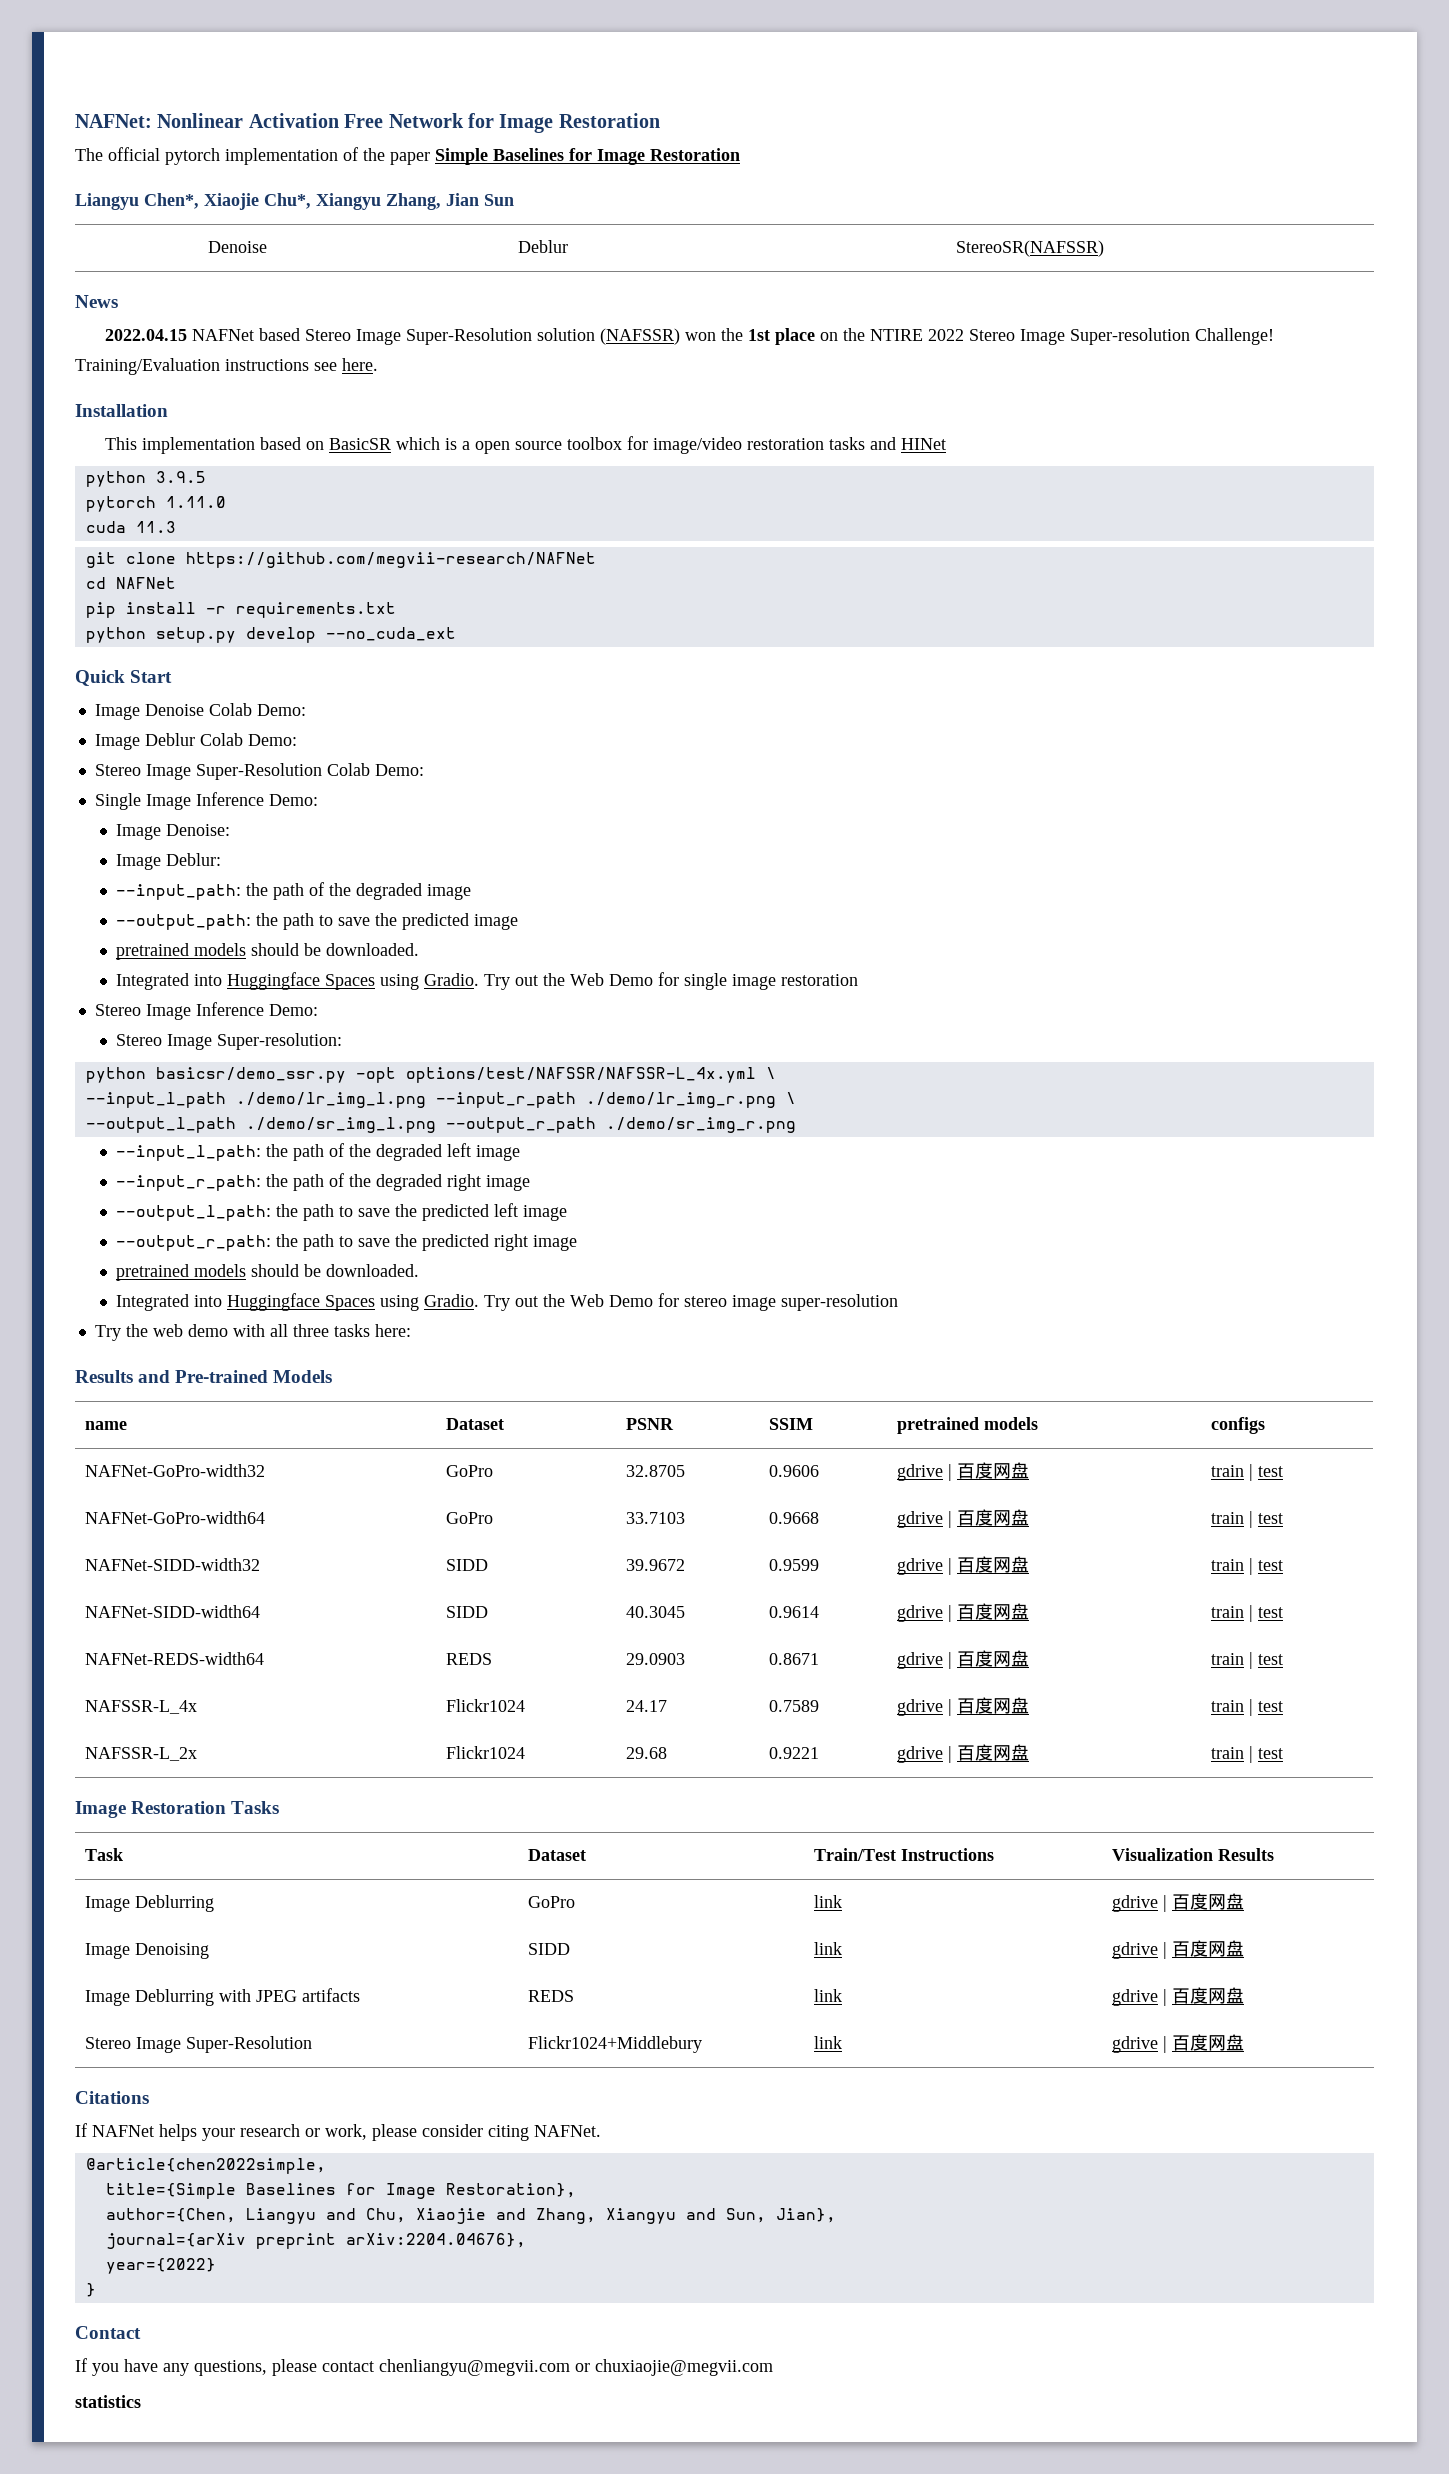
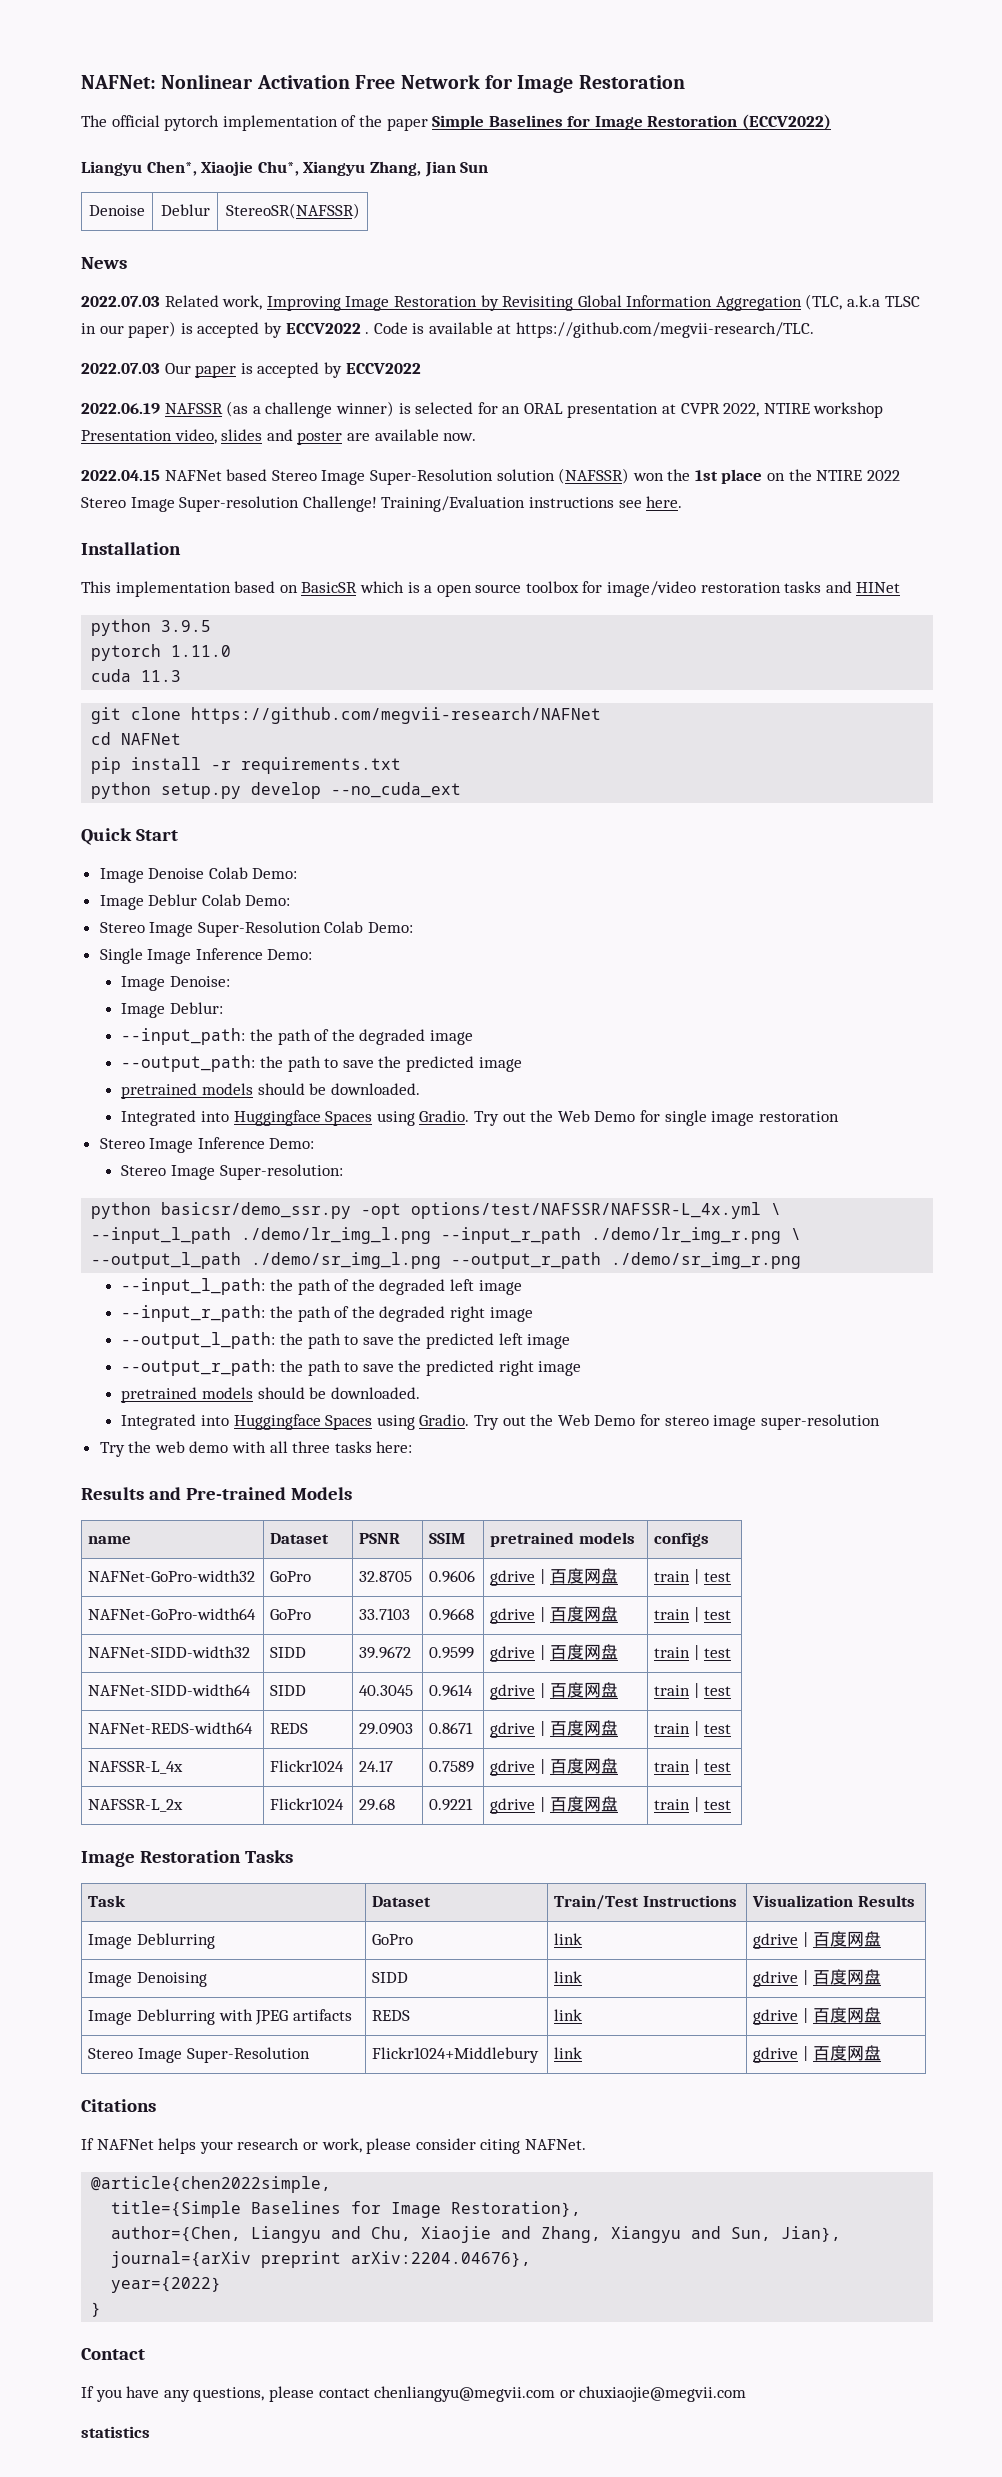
(740, 154) none -> [742,114,832,130] (ECCV2022)
(118, 301) none -> [81,294,920,311] [81,321,815,338] [81,362,421,378] [81,401,884,418] [81,429,477,445] // 2022.07.03 Related work, Improving Image Restoration by Revisiting Global Information Aggregation (TLC, a.k.a TLSC in our paper) is accepted by ECCV2022 . Code is available at https://github.com/megvii-research/TLC. // 2022.07.03 Our paper is accepted by ECCV2022 // 2022.06.19 NAFSSR (as a challenge winner) is selected for an ORAL presentation at CVPR 2022, NTIRE workshop Presentation video, slides and poster are available now.

